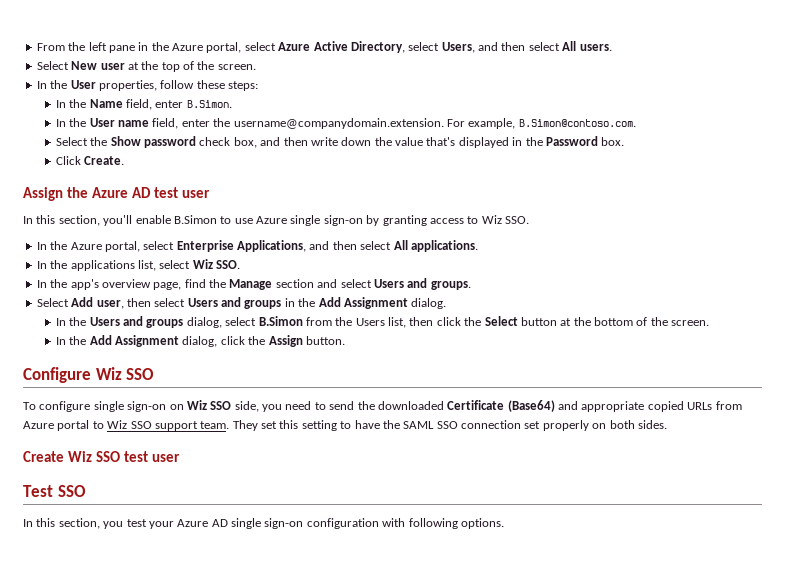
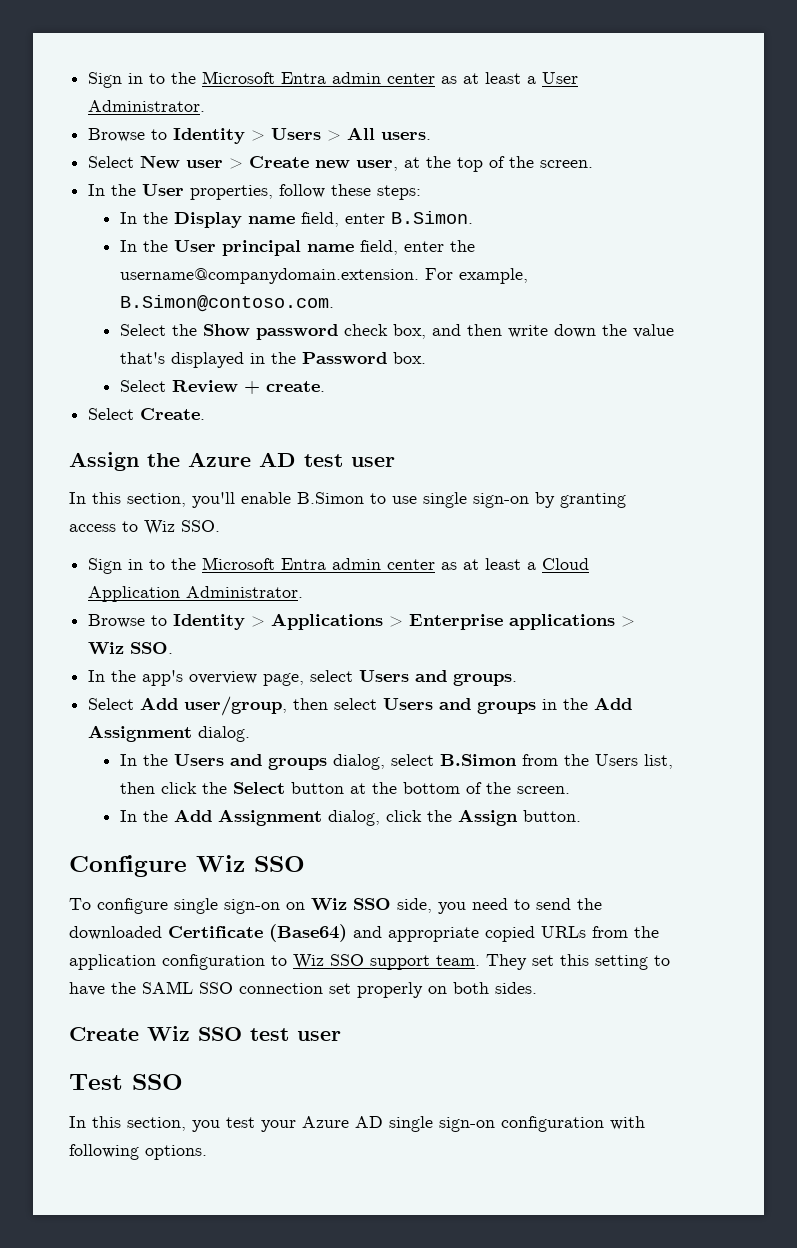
[36,41,560,53] From the left pane in the Azure portal, select Azure Active Directory, select Users, and then select -> [88,71,579,88] [88,100,206,112] [88,128,342,144] Sign in to the Microsoft Entra admin center as at least a User Administrator. // Browse to Identity > Users >
(125, 66) none -> [229,156,399,171] > Create new user,
[89,99,123,108] Name -> [173,212,295,228] Display name
(115, 122) none -> [221,240,301,256] principal
[55,156,81,165] Click -> [119,380,325,394] [88,408,135,420] Select Review + create. // Select
[256,216,287,224] Azure -> (417, 500) none
[36,240,478,252] [36,260,191,271] In the Azure portal, select Enterprise Applications, and then select All applications. // In the applications list, select -> [88,557,590,574] [88,586,304,602] [88,613,636,630] Sign in to the Microsoft Entra admin center as at least a Cloud Application Administrator. // Browse to Identity > Applications > Enterprise applications >
[184,279,338,290] find the Manage section and -> (305, 679) none
[96,300,124,309] user, -> [184,696,288,716] user/group,
[23,420,90,431] Azure portal -> [634,926,659,938] [69,954,265,970] the application configuration

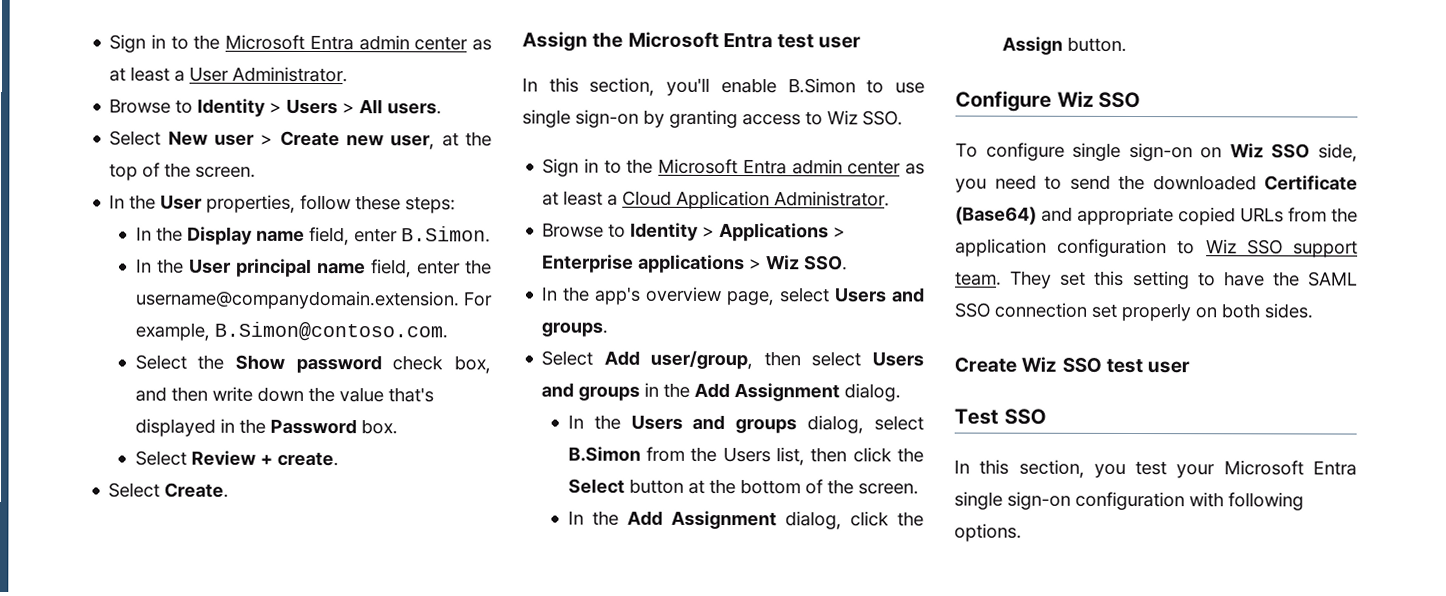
[188,452,296,467] Azure AD -> [627,31,773,49] Microsoft Entra
[302,1116,383,1128] Azure AD -> [1223,460,1357,476] Microsoft Entra

